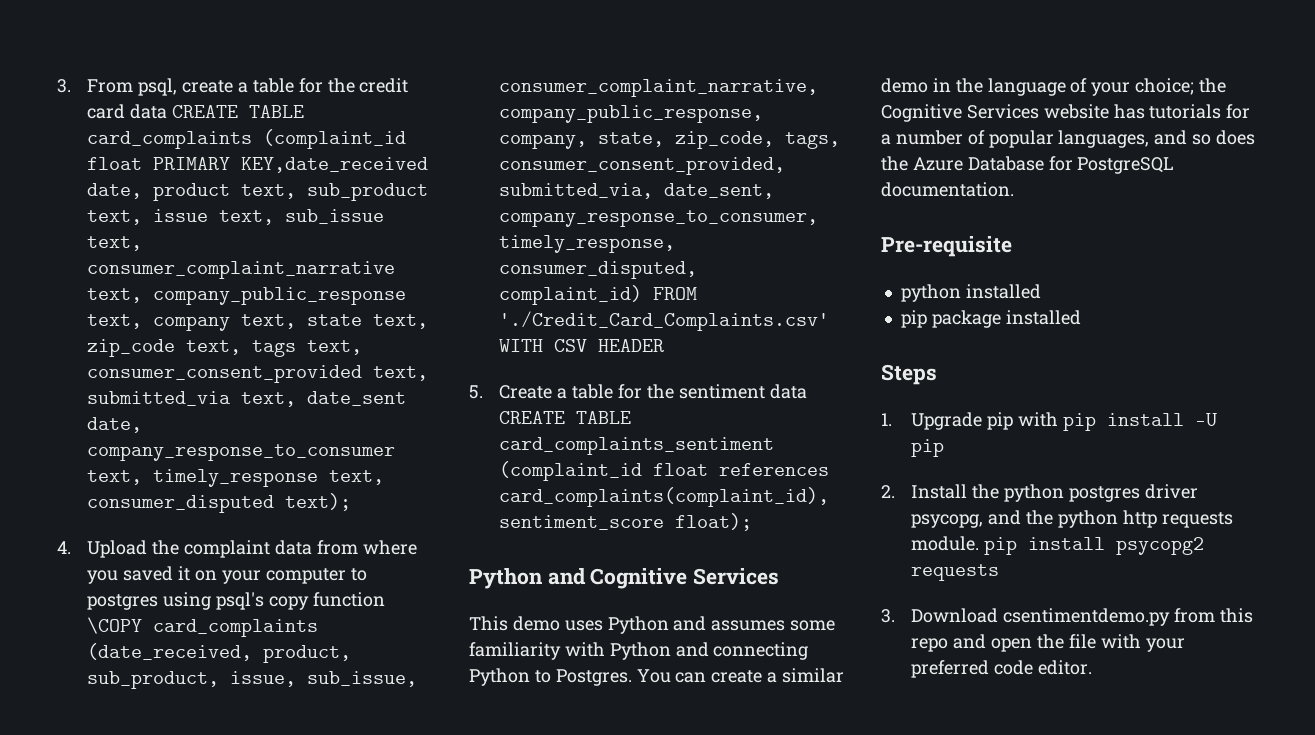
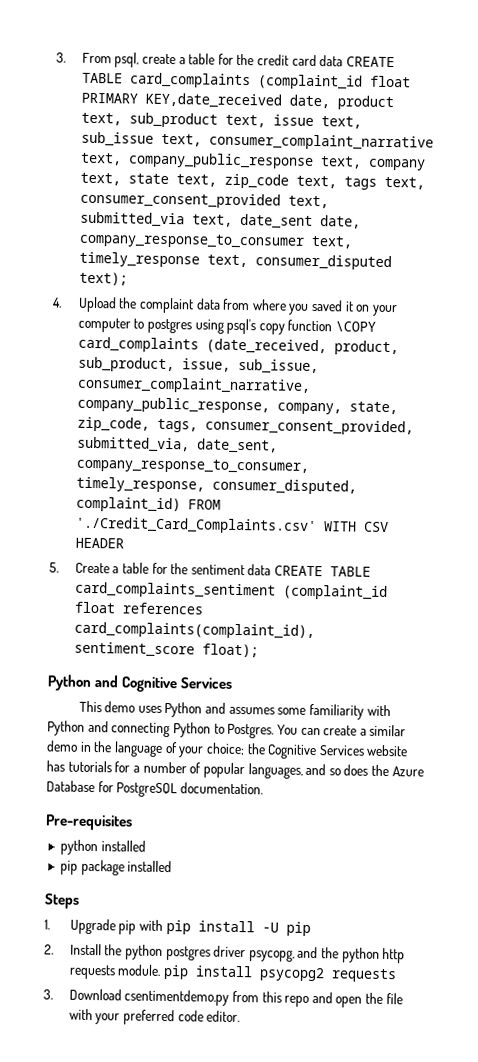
[881,236,1012,257] Pre-requisite -> [45,814,133,831] Pre-requisites

